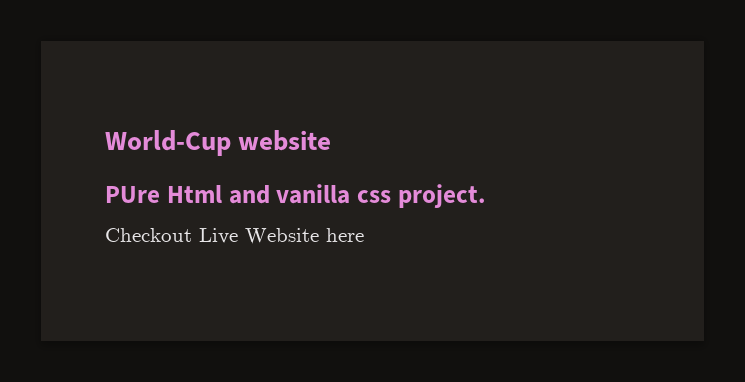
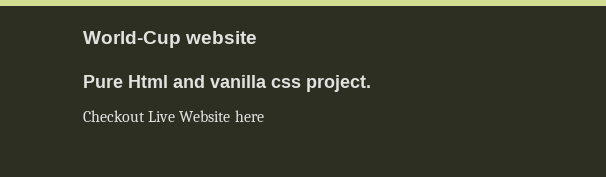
[105,186,160,203] PUre -> [83,75,123,88] Pure

